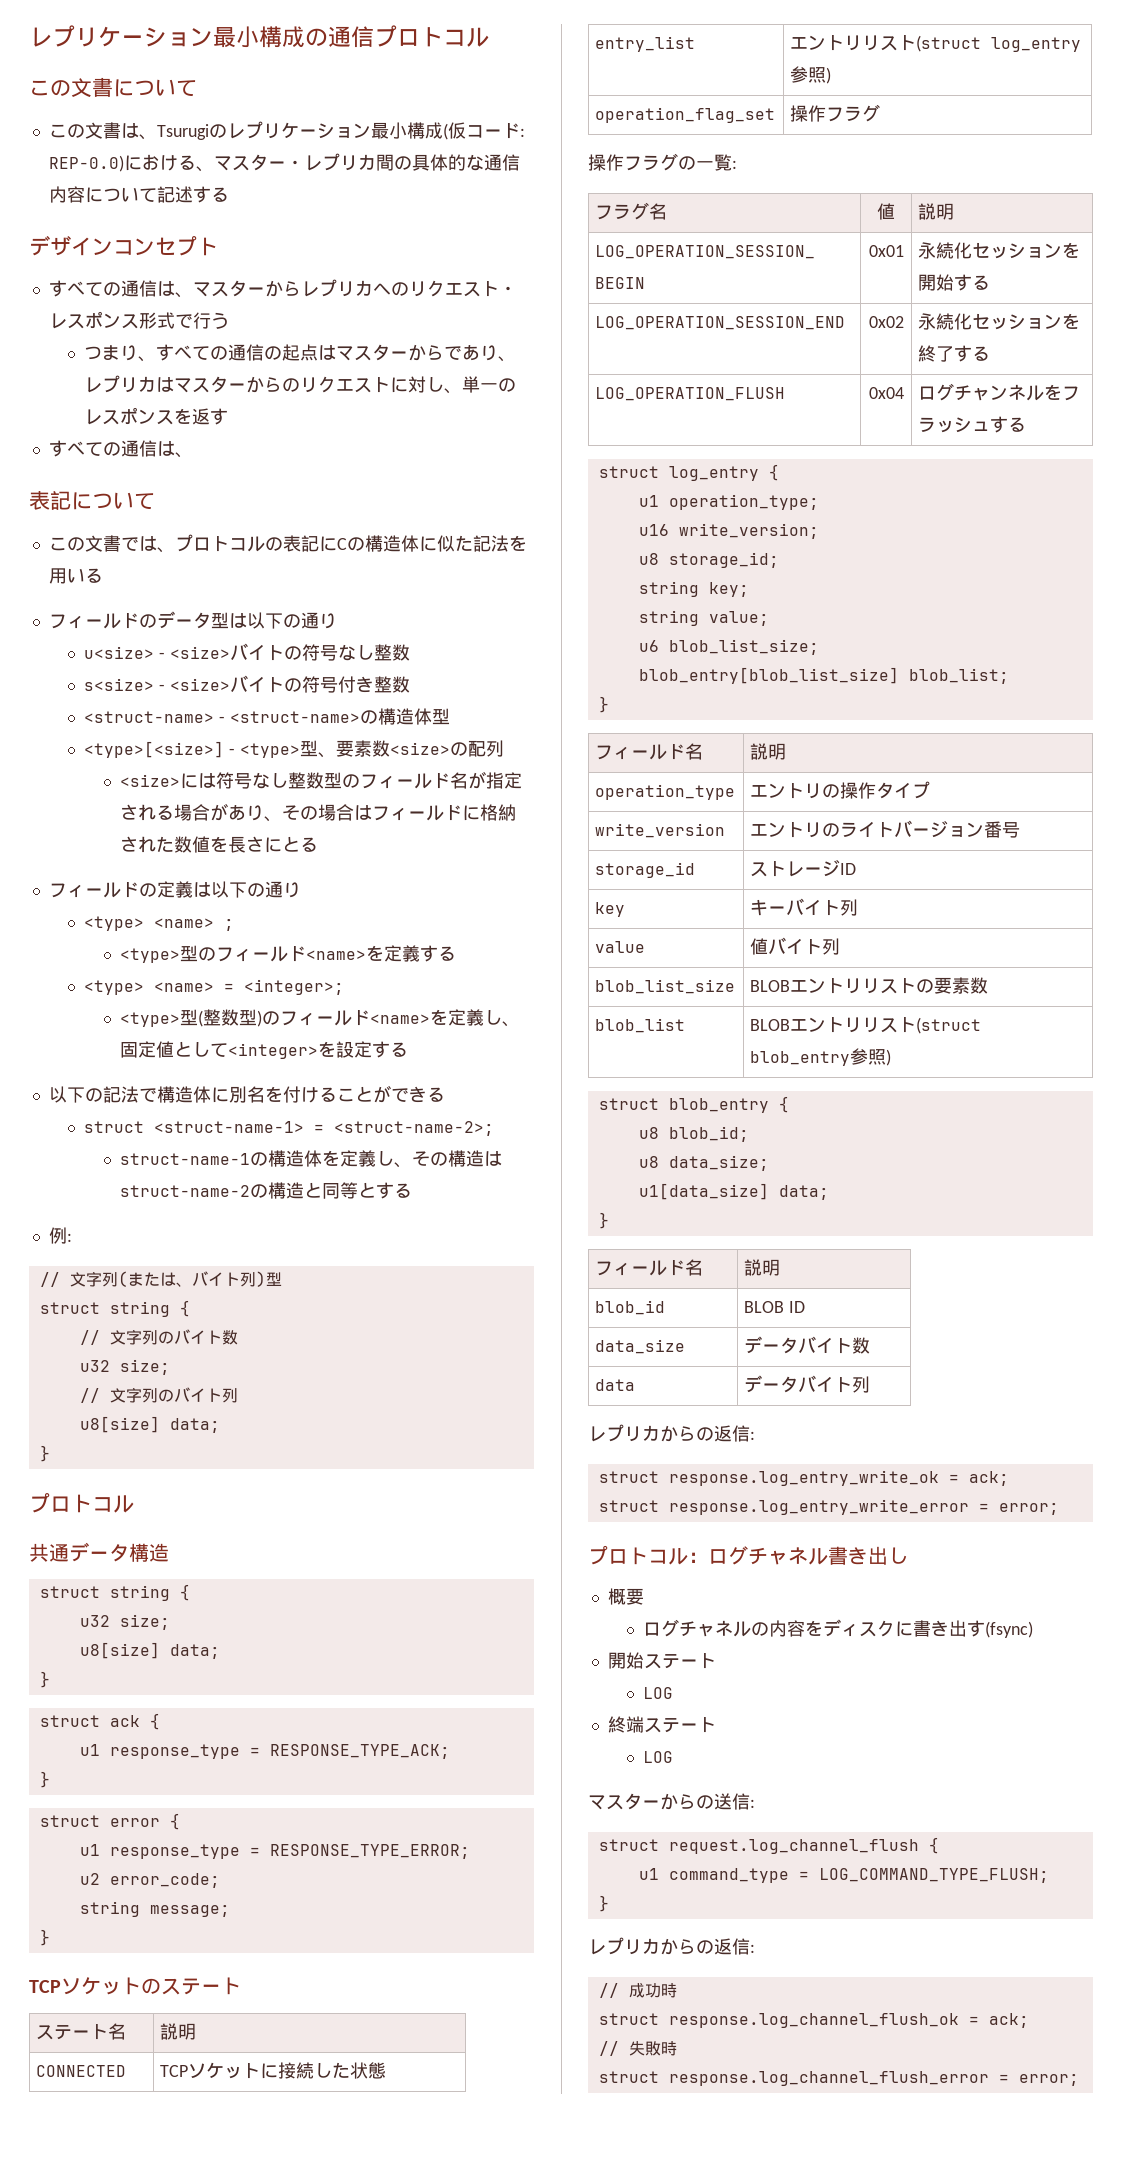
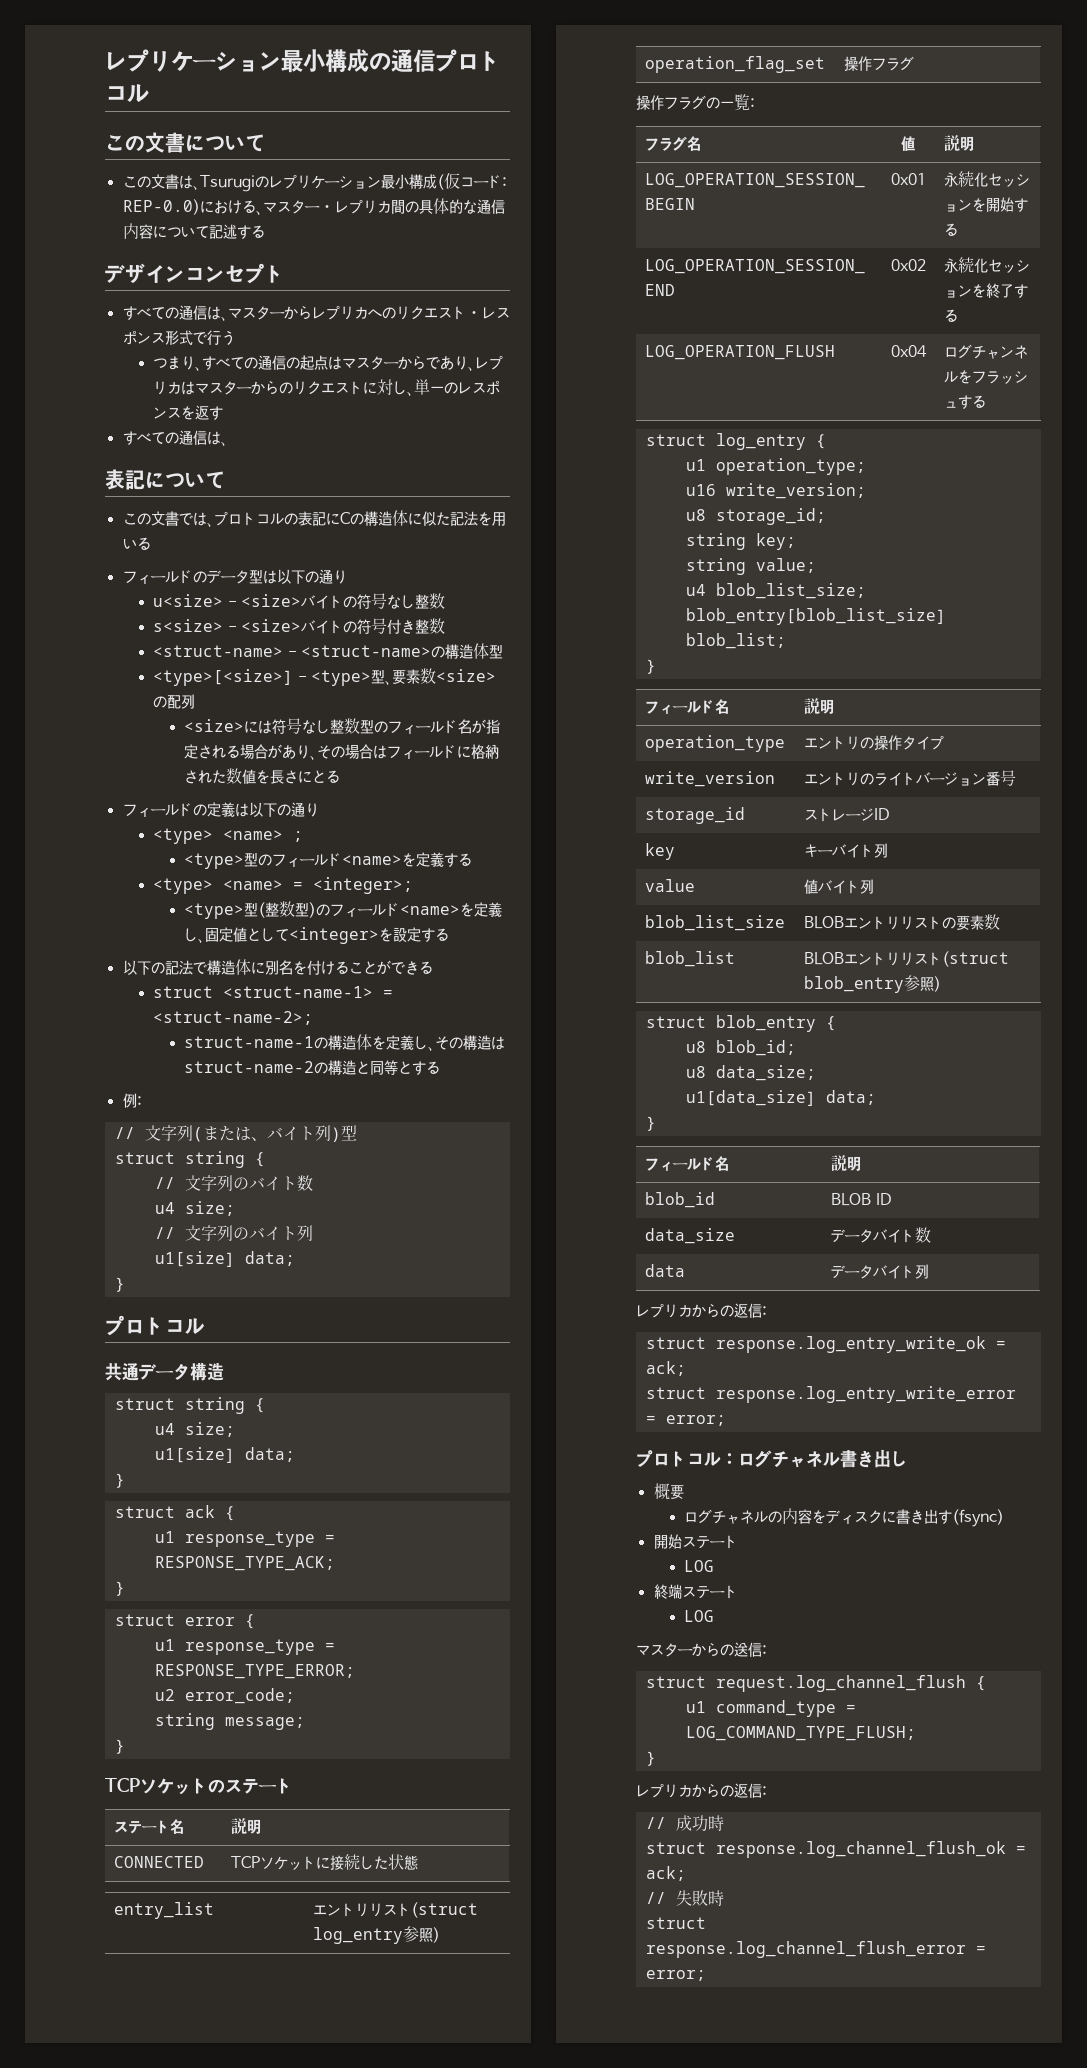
[79,1360,110,1372] u32 -> [154,1202,175,1214] u4
[79,1416,160,1433] u8[size] -> [154,1251,235,1267] u1[size]
[79,1614,170,1630] [79,1642,160,1659] u32 size; // u8[size] -> [154,1422,235,1437] [154,1447,235,1463] u4 size; // u1[size]
[638,640,659,652] u6 -> [685,584,706,596] u4

